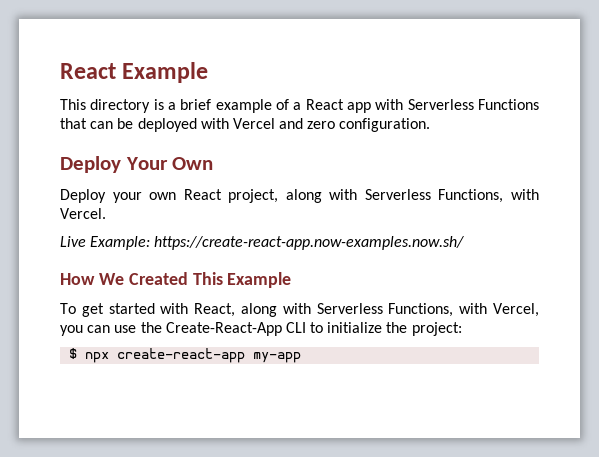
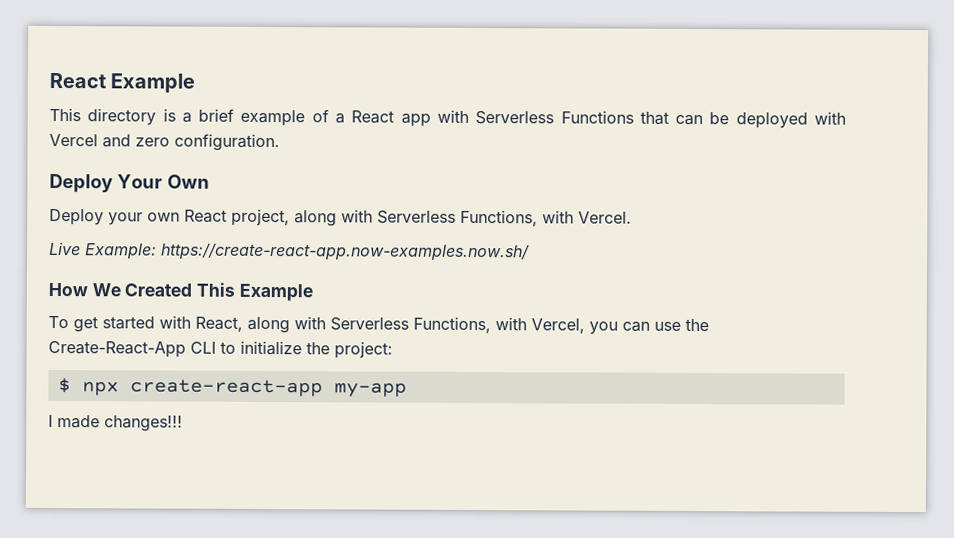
(302, 357) none -> [48,414,183,432] // I made changes!!!

